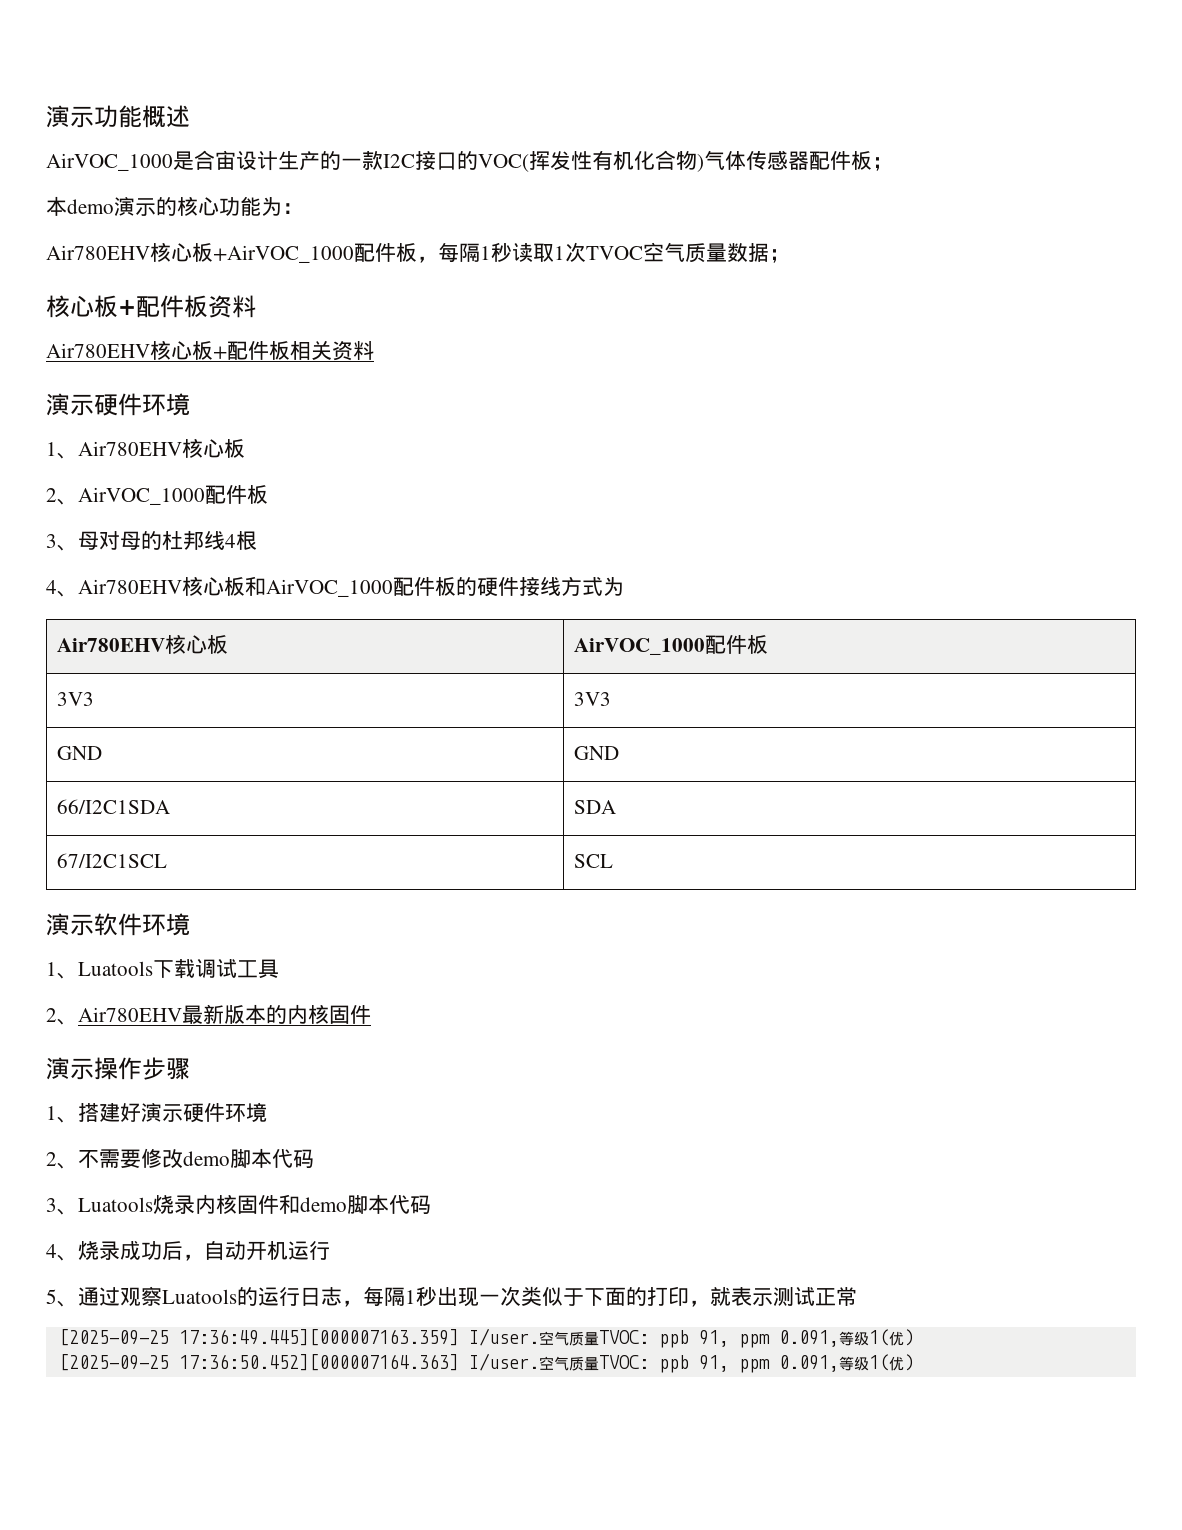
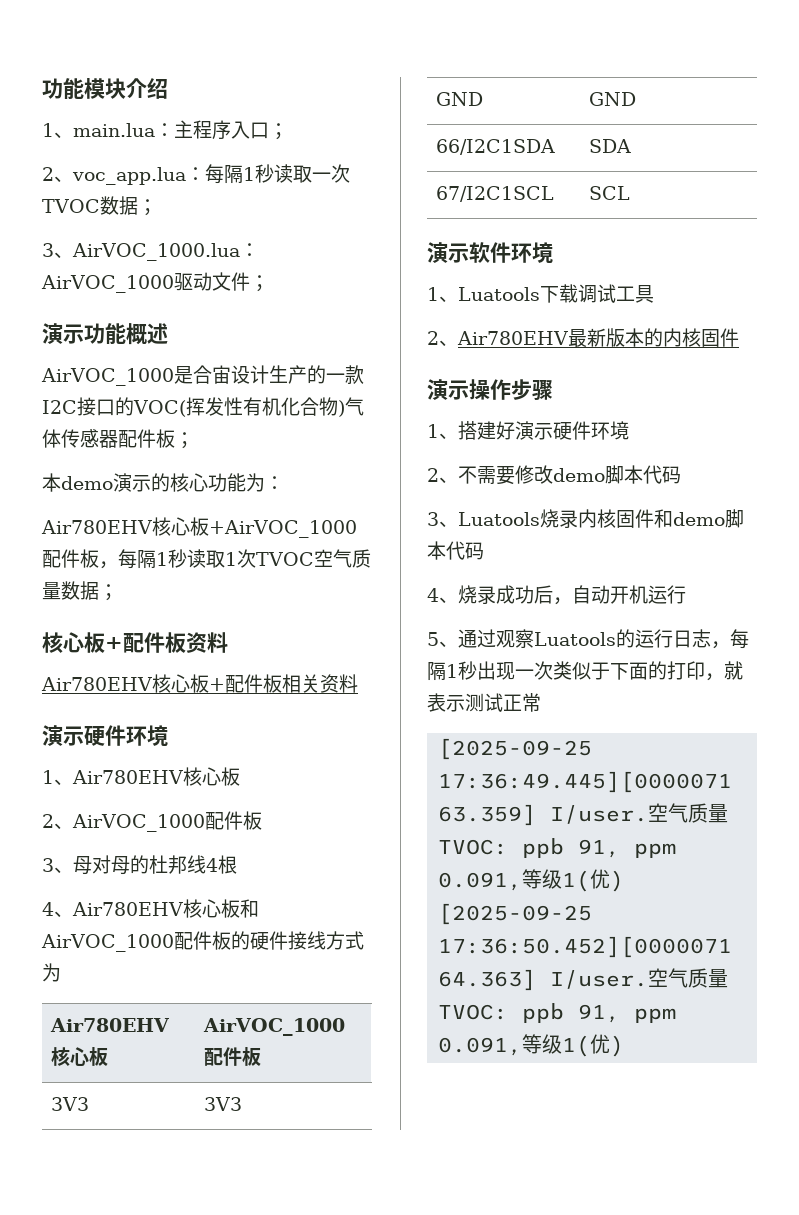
(46, 116) none -> [42,78,168,99] [42,120,288,140] [42,164,350,185] [42,196,157,216] [42,243,259,261] [41,272,269,293] 功能模块介绍 // 1、main.lua：主程序入口； // 2、voc_app.lua：每隔1秒读取一次TVOC数据； // 3、AirVOC_1000.lua：AirVOC_1000驱动文件； //

